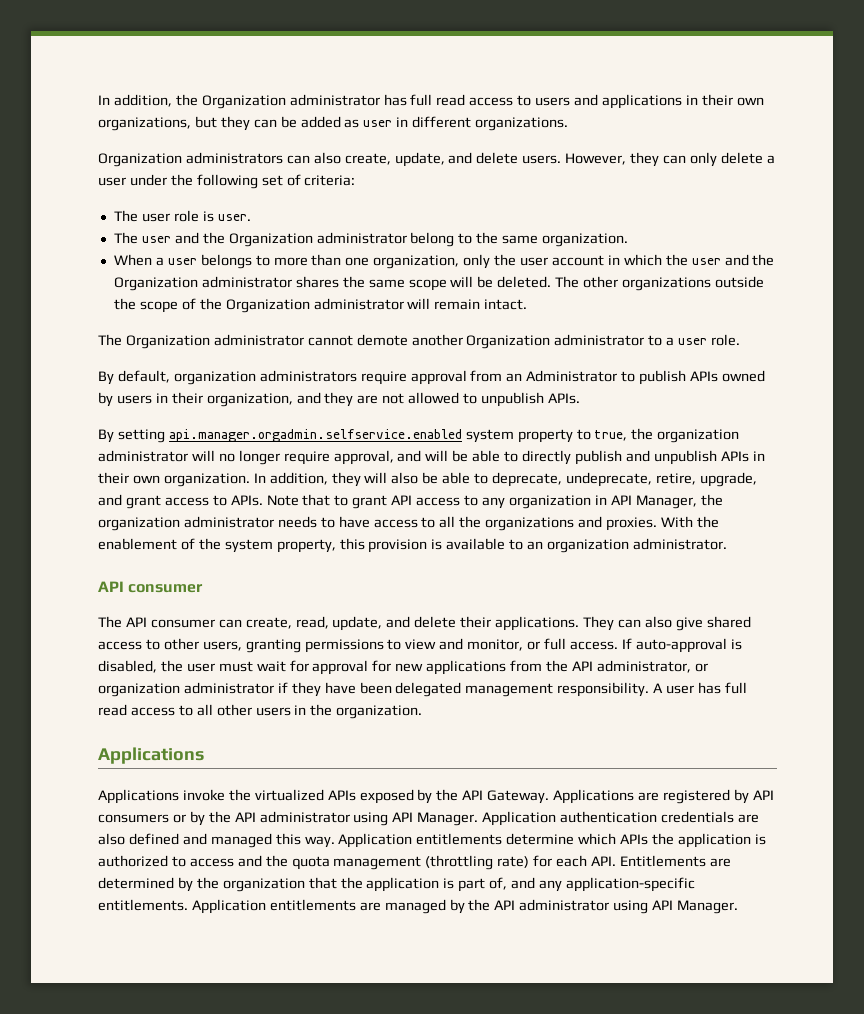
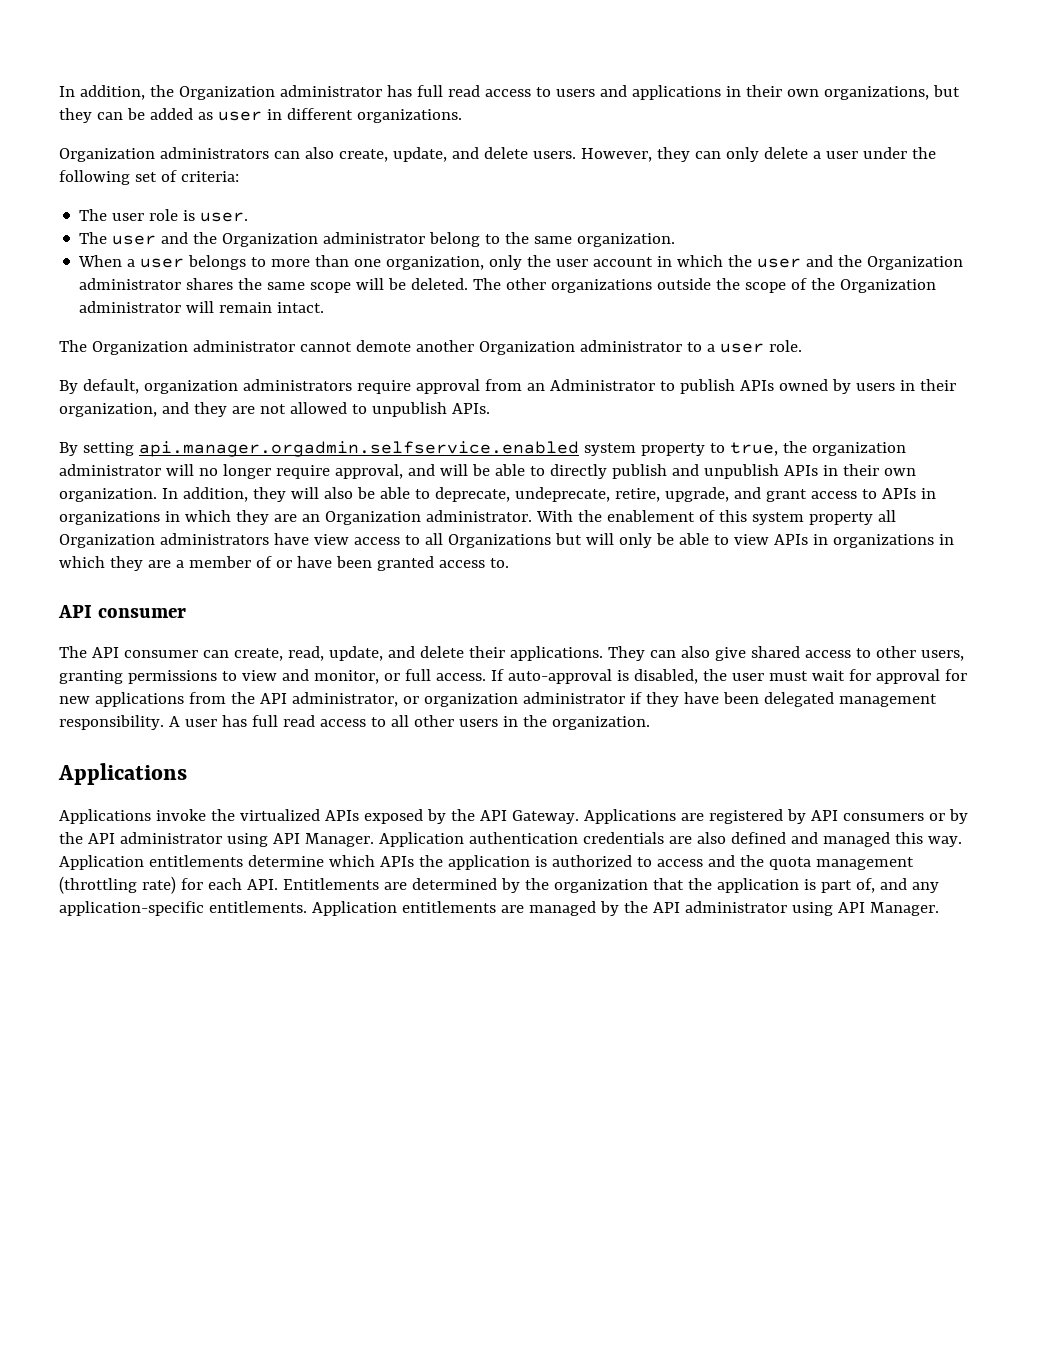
[230,494,723,509] [98,516,719,531] [98,538,727,553] APIs. Note that to grant API access to any organization in API Manager, the organization administrator needs to have access to all the organizations and proxies. With the enablement of the system property, this provision is available to an organization administrator. -> [881,488,936,499] [59,510,896,525] [59,533,954,548] [59,556,509,571] APIs in organizations in which they are an Organization administrator. With the enablement of this system property all Organization administrators have view access to all Organizations but will only be able to view APIs in organizations in which they are a member of or have been granted access to.

